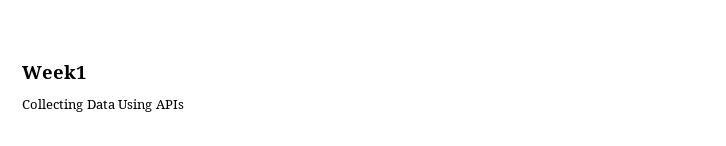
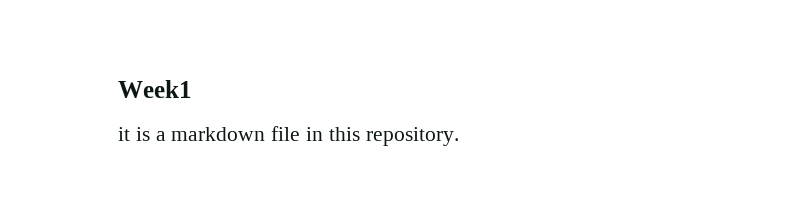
[22,99,184,112] Collecting Data Using APIs -> [118,126,459,146] it is a markdown file in this repository.

